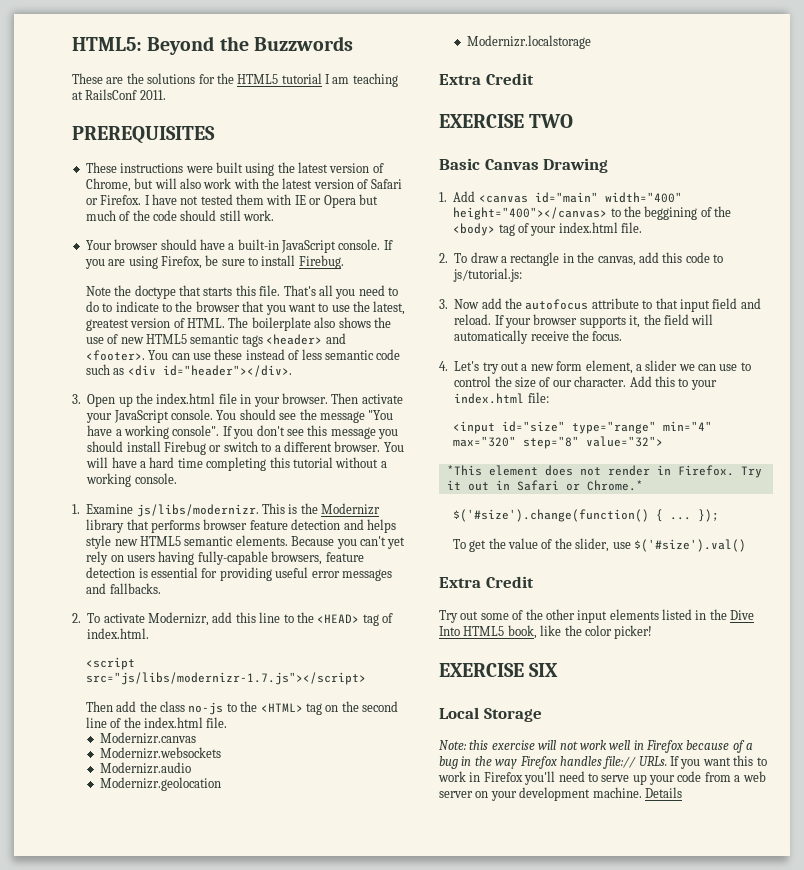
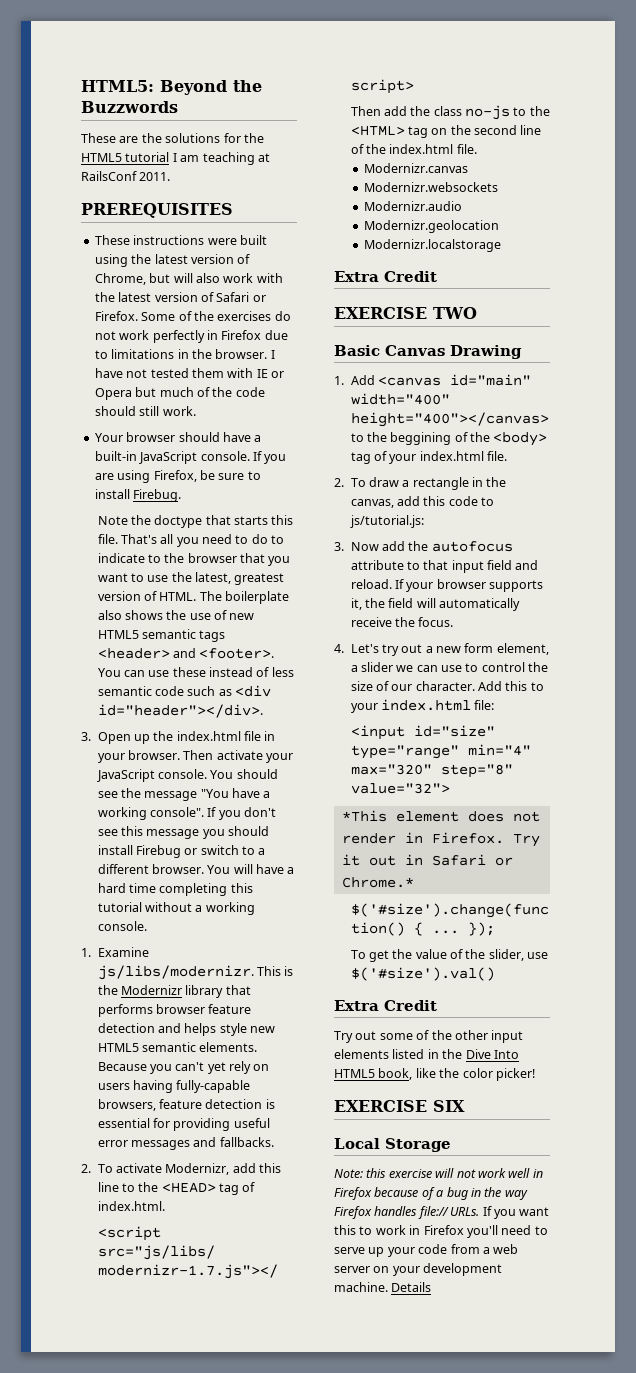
(142, 200) none -> [141,311,291,321] [94,330,288,343] [94,349,268,359] Some of the exercises do not work perfectly in Firefox due to limitations in the browser.

